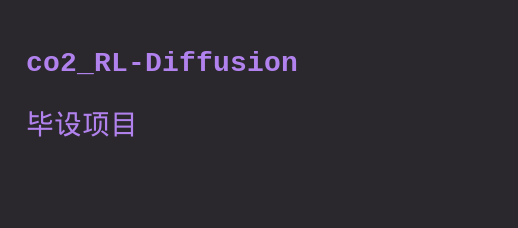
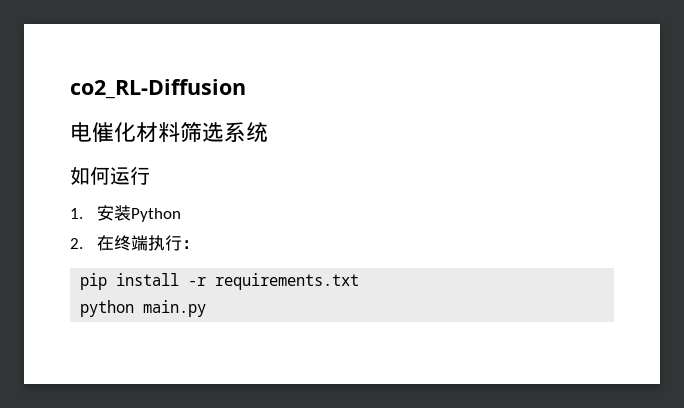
[26,111,138,137] 毕设项目 -> [70,122,268,143] [70,166,150,185] [70,205,181,222] [70,235,199,251] [80,273,360,290] [80,300,207,317] 电催化材料筛选系统 // 如何运行 // 1.安装Python // 2.在终端执行： // pip install -r requirements.txt // python main.py

